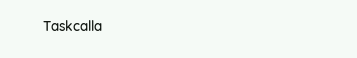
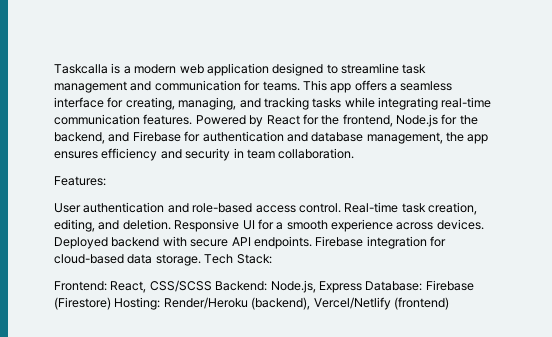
(102, 25) none -> [111,63,427,76] [54,80,453,93] [54,97,492,110] [54,114,478,127] [54,131,489,144] [54,148,355,161] [54,176,106,186] [54,202,477,215] [54,219,484,232] [54,236,446,249] [54,254,272,266] [54,280,474,293] [54,297,449,310] is a modern web application designed to streamline task management and communication for teams. This app offers a seamless interface for creating, managing, and tracking tasks while integrating real-time communication features. Powered by React for the frontend, Node.js for the backend, and Firebase for authentication and database management, the app ensures efficiency and security in team collaboration. // Features: // User authentication and role-based access control. Real-time task creation, editing, and deletion. Responsive UI for a smooth experience across devices. Deployed backend with secure API endpoints. Firebase integration for cloud-based data storage. Tech Stack: // Frontend: React, CSS/SCSS Backend: Node.js, Express Database: Firebase (Firestore) Hosting: Render/Heroku (backend), Vercel/Netlify (frontend)

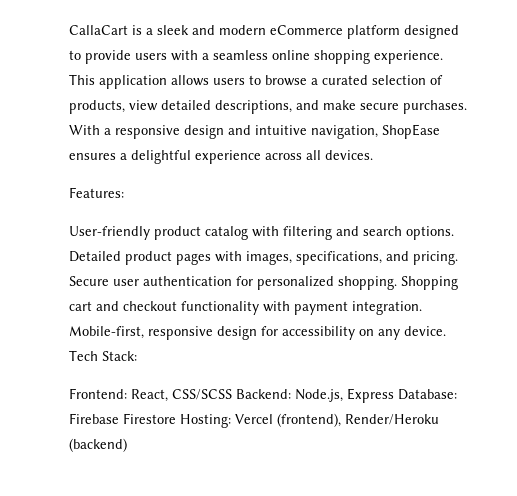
[54,64,108,74] Taskcalla -> [69,25,128,35] CallaCart
[134,63,427,76] [54,80,453,93] [54,97,492,110] [54,114,478,127] [54,131,489,144] [54,148,355,161] [54,176,106,186] [54,202,477,215] [54,219,484,232] [54,236,446,249] [54,254,201,266] modern web application designed to streamline task management and communication for teams. This app offers a seamless interface for creating, managing, and tracking tasks while integrating real-time communication features. Powered by React for the frontend, Node.js for the backend, and Firebase for authentication and database management, the app ensures efficiency and security in team collaboration. // Features: // User authentication and role-based access control. Real-time task creation, editing, and deletion. Responsive UI for a smooth experience across devices. Deployed backend with secure API endpoints. Firebase integration for cloud-based data storage. -> [157,25,459,39] [69,50,443,64] [69,74,443,89] [69,100,467,114] [69,124,440,139] [69,150,373,164] [69,187,124,198] [69,226,454,240] [69,251,458,265] [69,276,458,290] [69,301,422,315] [69,326,446,340] sleek and modern eCommerce platform designed to provide users with a seamless online shopping experience. This application allows users to browse a curated selection of products, view detailed descriptions, and make secure purchases. With a responsive design and intuitive navigation, ShopEase ensures a delightful experience across all devices. // Features: // User-friendly product catalog with filtering and search options. Detailed product pages with images, specifications, and pricing. Secure user authentication for personalized shopping. Shopping cart and checkout functionality with payment integration. Mobile-first, responsive design for accessibility on any device.
[54,297,449,310] (Firestore) Hosting: Render/Heroku (backend), Vercel/Netlify (frontend) -> [123,413,439,428] [69,438,127,452] Firestore Hosting: Vercel (frontend), Render/Heroku (backend)

